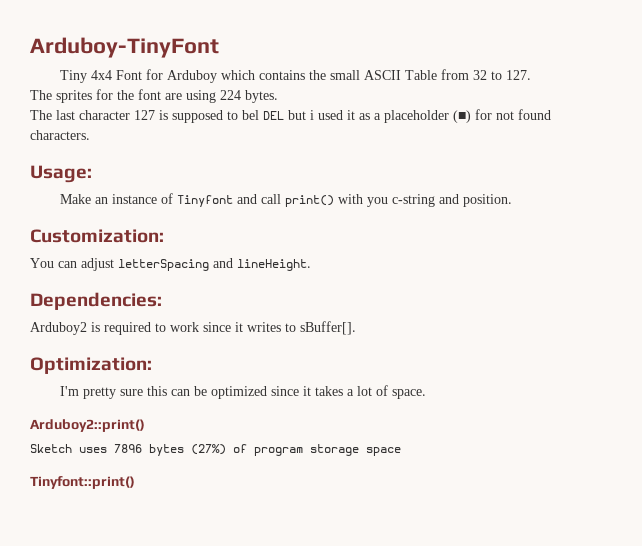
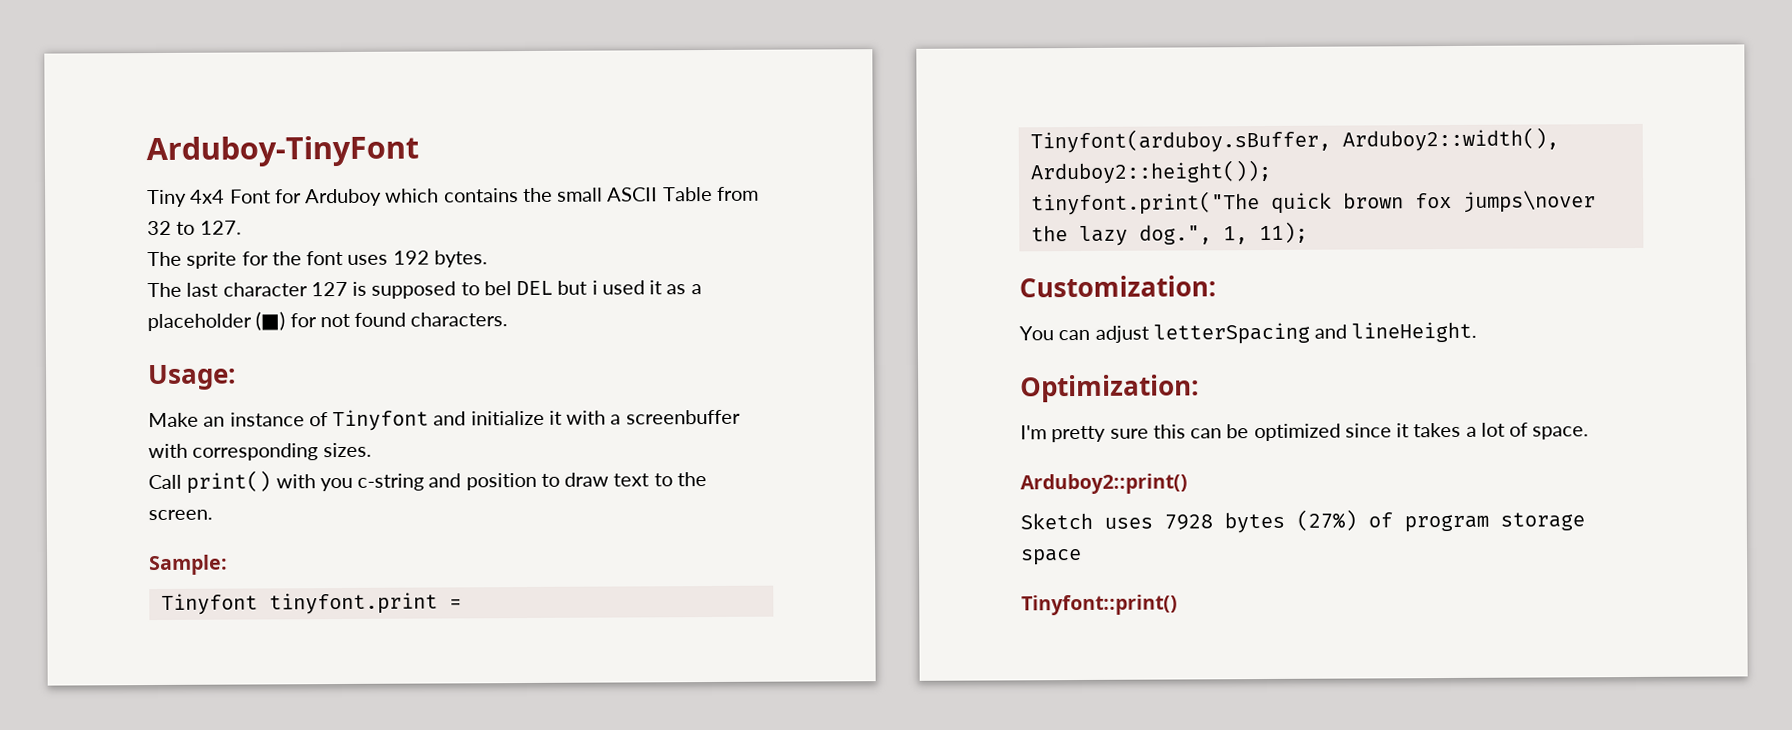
[56,90,92,103] sprites -> [186,251,238,269] sprite
[165,90,241,103] are using 224 -> [347,250,430,265] uses 192
[261,194,282,204] call -> [470,409,741,426] [148,442,372,461] [148,474,182,490] initialize it with a screenbuffer with corresponding sizes. // Call
[463,194,513,207] position. -> [465,472,707,491] [148,509,213,521] [149,554,228,576] [160,592,462,615] [1029,127,1559,154] [1029,159,1272,185] [1030,190,1596,216] [1030,221,1308,247] position to draw text to the screen. // Sample: // Tinyfont tinyfont.print = Tinyfont(arduboy.sBuffer, Arduboy2::width(), Arduboy2::height()); // tinyfont.print("The quick brown fox jumps\nover the lazy dog.", 1, 11);
[30,292,162,310] [30,321,356,335] // Dependencies: // Arduboy2 is required to work since it writes to sBuffer[]. -> (1478, 332) none
[114,444,142,453] 7896 -> [1164,514,1213,530] 7928

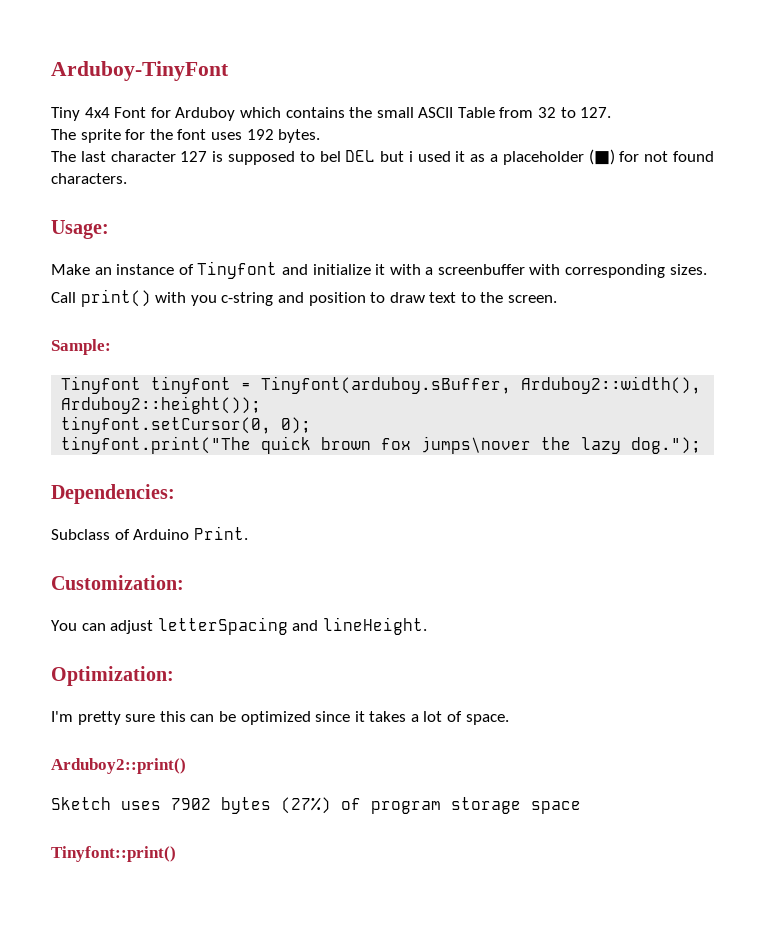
[268,592,438,615] tinyfont.print -> [151,376,232,394] tinyfont
(1272, 172) none -> [61,416,312,434] // tinyfont.setCursor(0, 0);
[1138,221,1308,245] dog.", 1, 11); -> [631,437,702,454] [51,484,175,504] [51,526,248,540] dog."); // Dependencies: // Subclass of Arduino Print.
[1164,514,1213,530] 7928 -> [171,798,211,810] 7902

